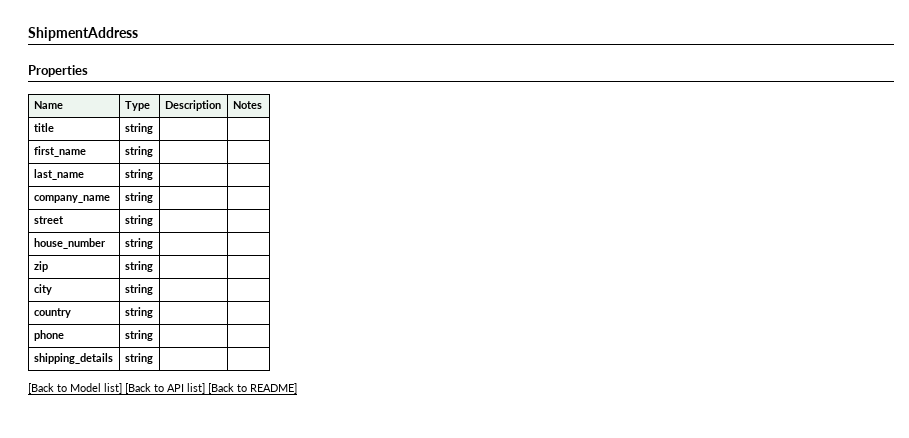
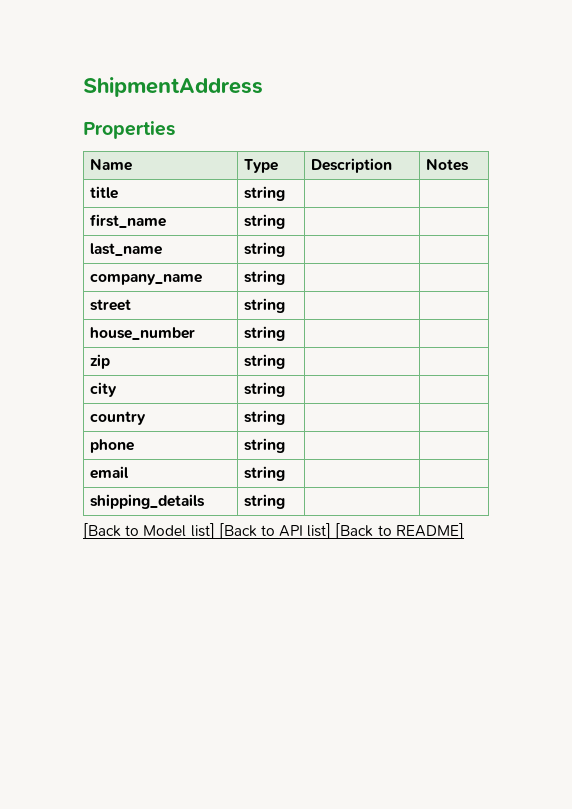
(153, 335) none -> [89,466,129,479] [243,466,285,481] // email | string | |

